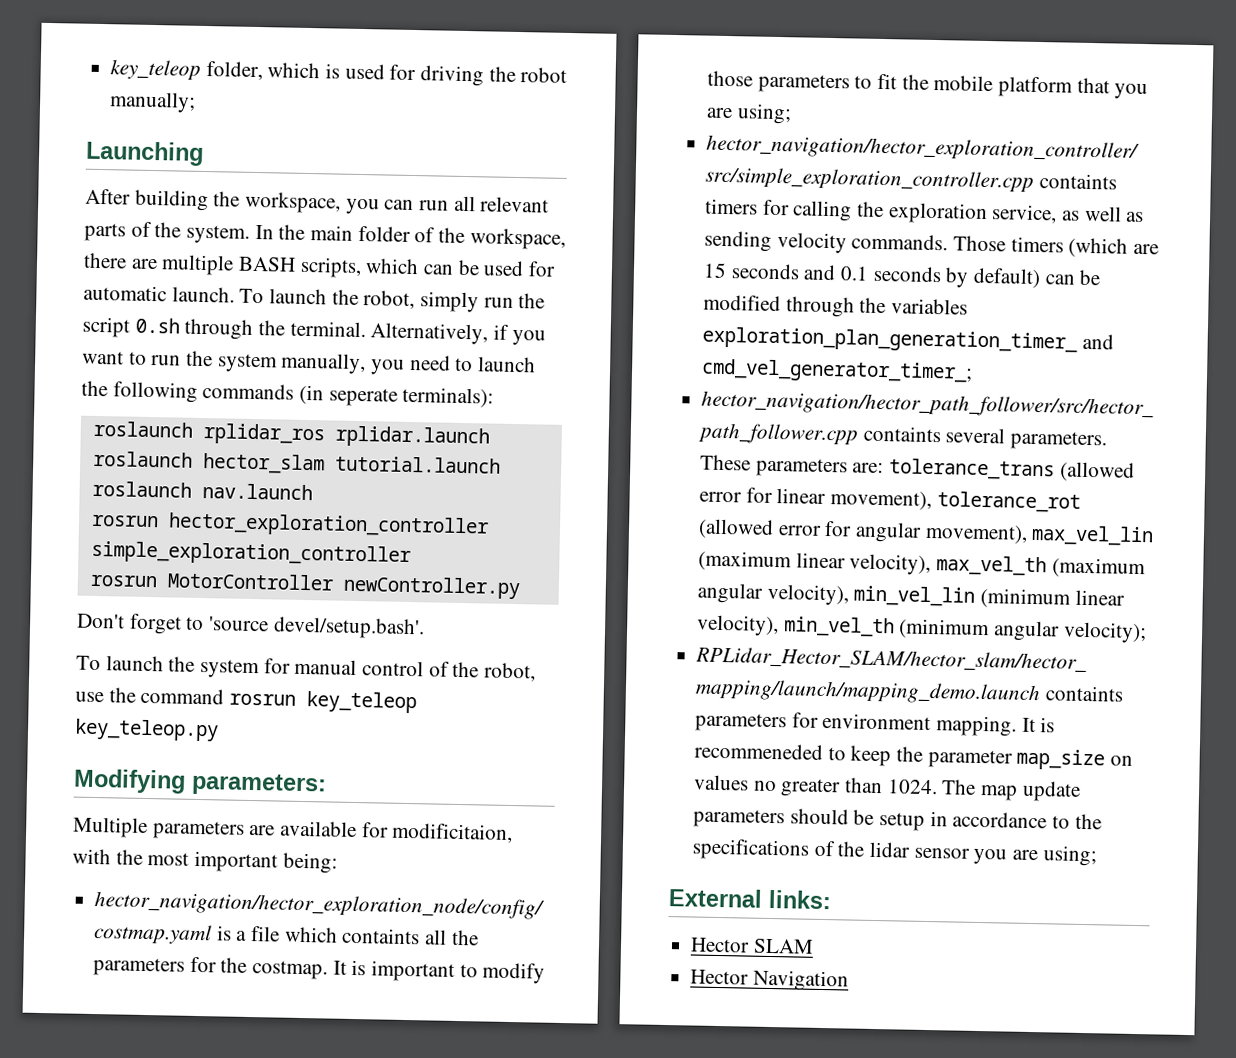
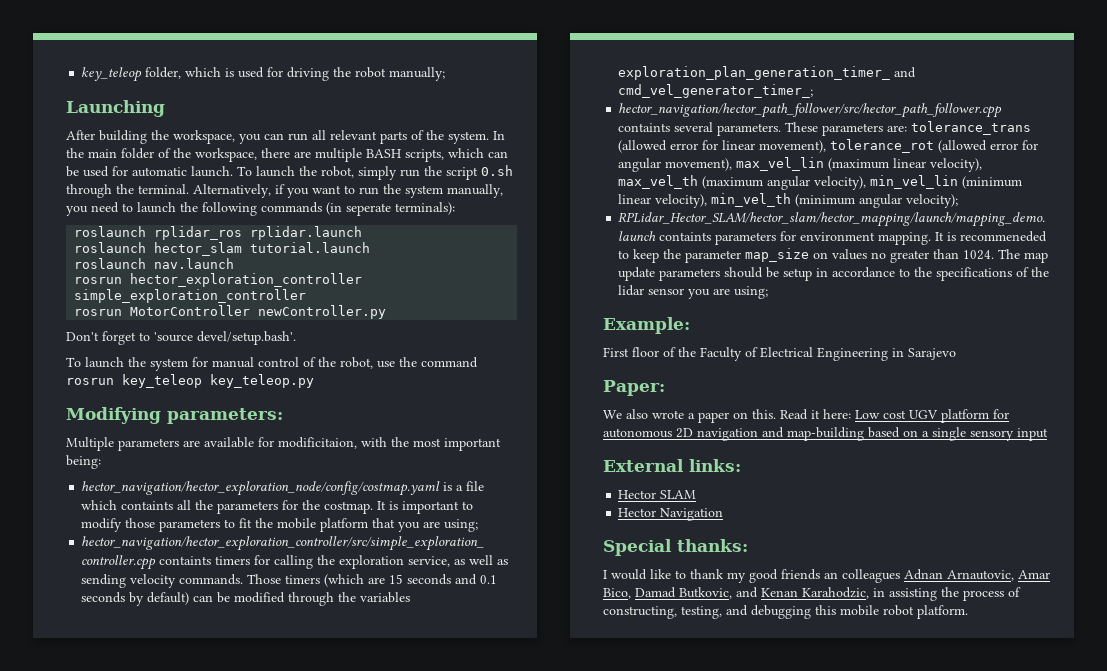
(1097, 856) none -> [603,317,690,334] [603,347,956,361] [603,380,665,396] [603,409,1009,423] [603,427,1048,441] // Example: // First floor of the Faculty of Electrical Engineering in Sarajevo // Paper: // We also wrote a paper on this. Read it here: Low cost UGV platform for autonomous 2D navigation and map-building based on a single sensory input
(849, 980) none -> [603,539,748,556] [603,569,1050,583] [603,587,1021,601] [603,605,968,619] // Special thanks: // I would like to thank my good friends an colleagues Adnan Arnautovic, Amar Bico, Damad Butkovic, and Kenan Karahodzic, in assisting the process of constructing, testing, and debugging this mobile robot platform.

